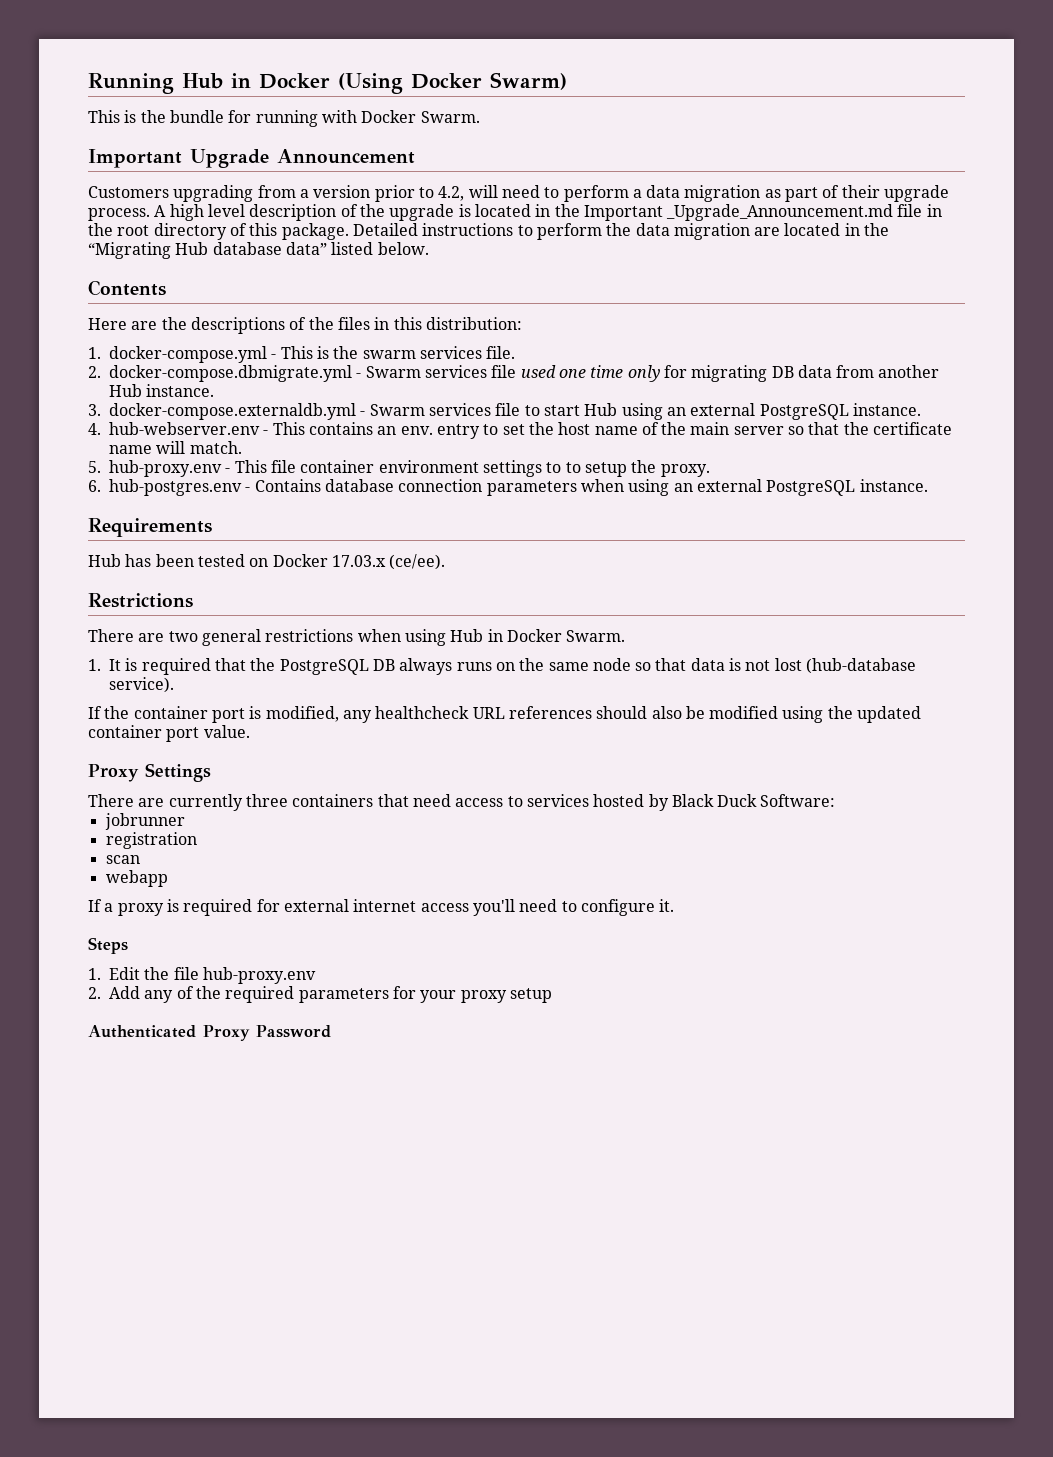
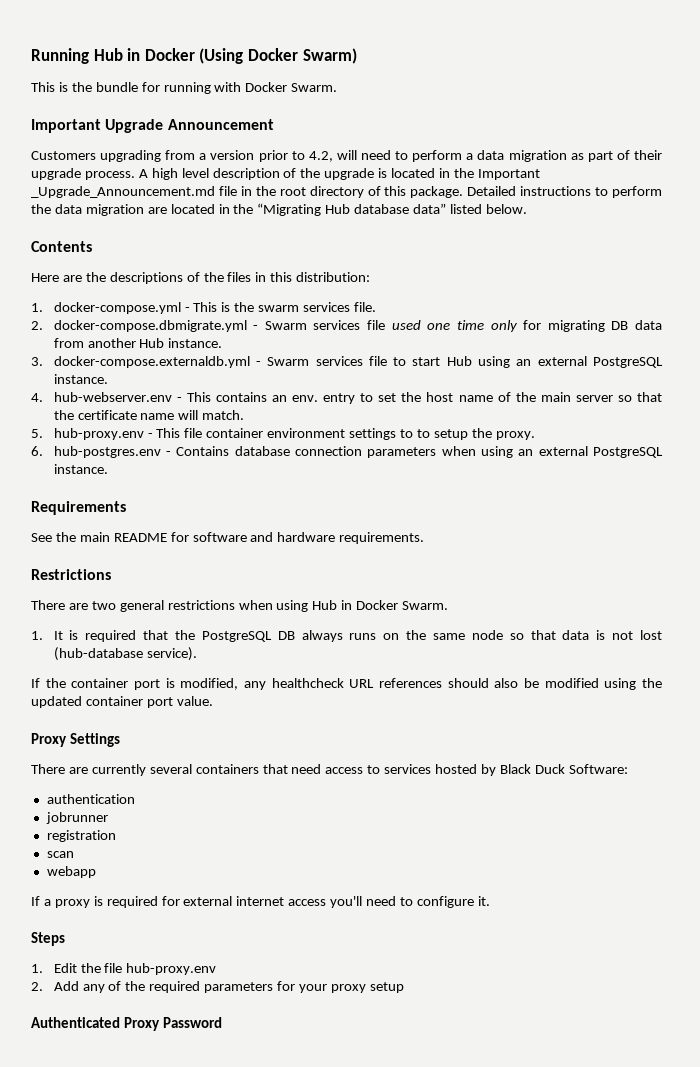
[88,554,446,570] Hub has been tested on Docker 17.03.x (ce/ee). -> [31,532,425,544] See the main README for software and hardware requirements.
[245,794,288,807] three -> [149,764,192,774] several
(836, 800) none -> [46,794,135,804] // authentication

